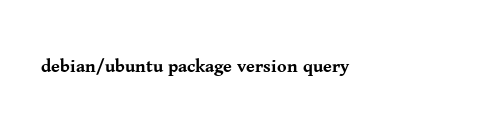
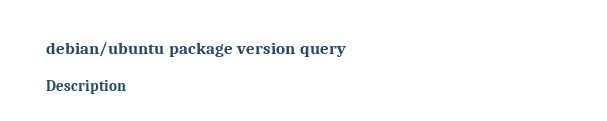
(350, 70) none -> [46,79,126,94] // Description

